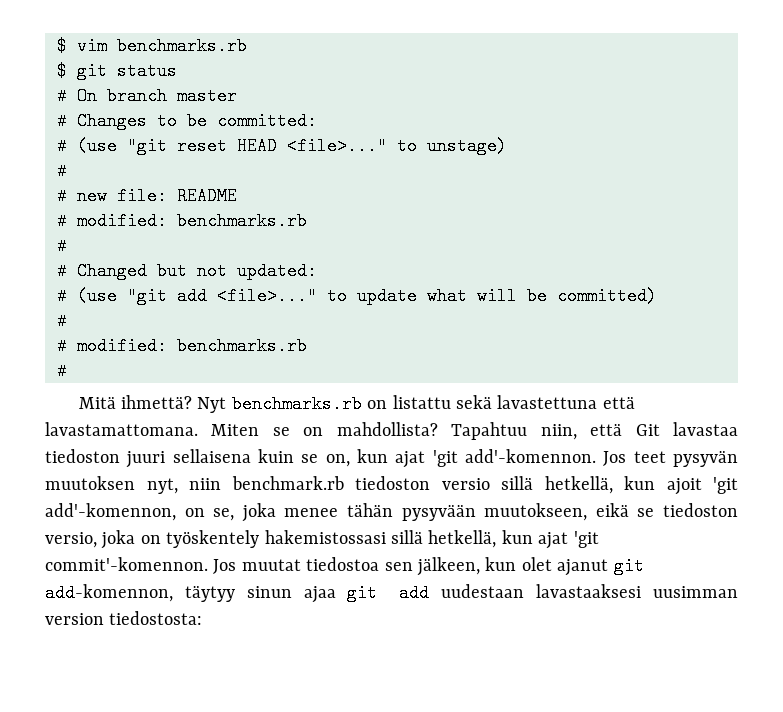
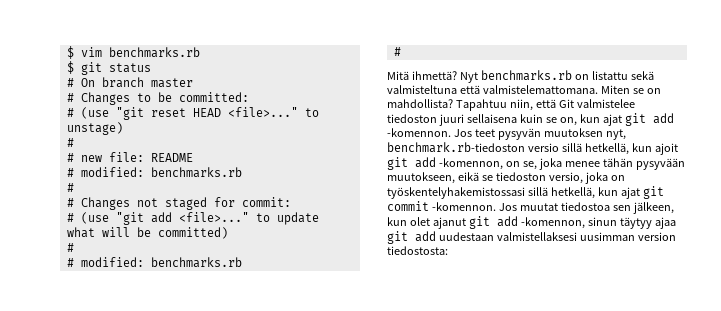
[77,262,317,280] Changed but not updated: -> [80,197,291,210] Changes not staged for commit:
[497,395,635,409] [45,422,198,436] lavastettuna että lavastamattomana. -> [387,85,598,94] valmisteltuna että valmistelemattomana.
[673,422,739,436] lavastaa -> [576,99,635,108] valmistelee
[432,449,596,467] 'git add'-komennon. -> [624,113,674,126] [387,128,451,137] git add -komennon.
[189,476,430,490] niin benchmark.rb tiedoston -> [387,142,525,153] benchmark.rb-tiedoston
[713,477,738,494] [45,503,176,521] 'git add'-komennon, -> [387,157,503,170] git add -komennon,
[166,530,386,548] työskentely hakemistossasi -> [387,187,525,199] työskentelyhakemistossasi
[573,531,599,548] [45,557,208,571] 'git commit'-komennon. -> [642,186,664,199] [387,201,496,211] git commit -komennon.
[45,584,292,602] add-komennon, täytyy sinun -> [496,216,652,229] add -komennon, sinun täytyy
[536,584,642,598] lavastaaksesi -> [496,232,577,241] valmistellaksesi

